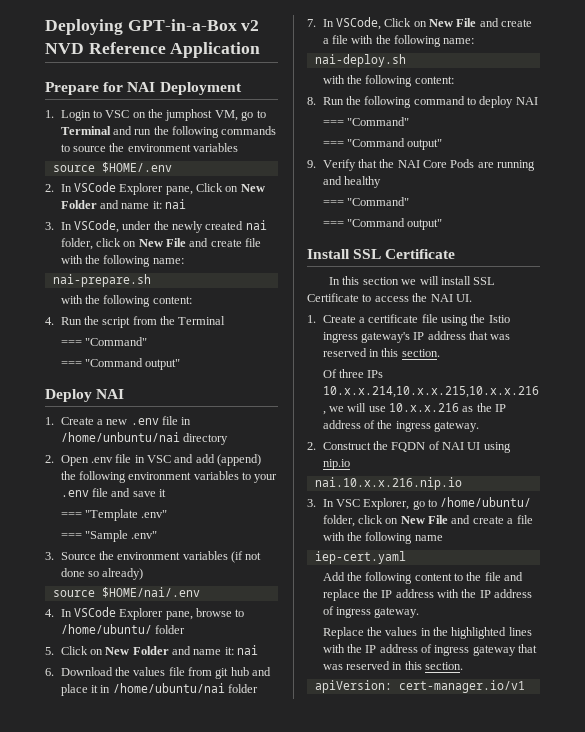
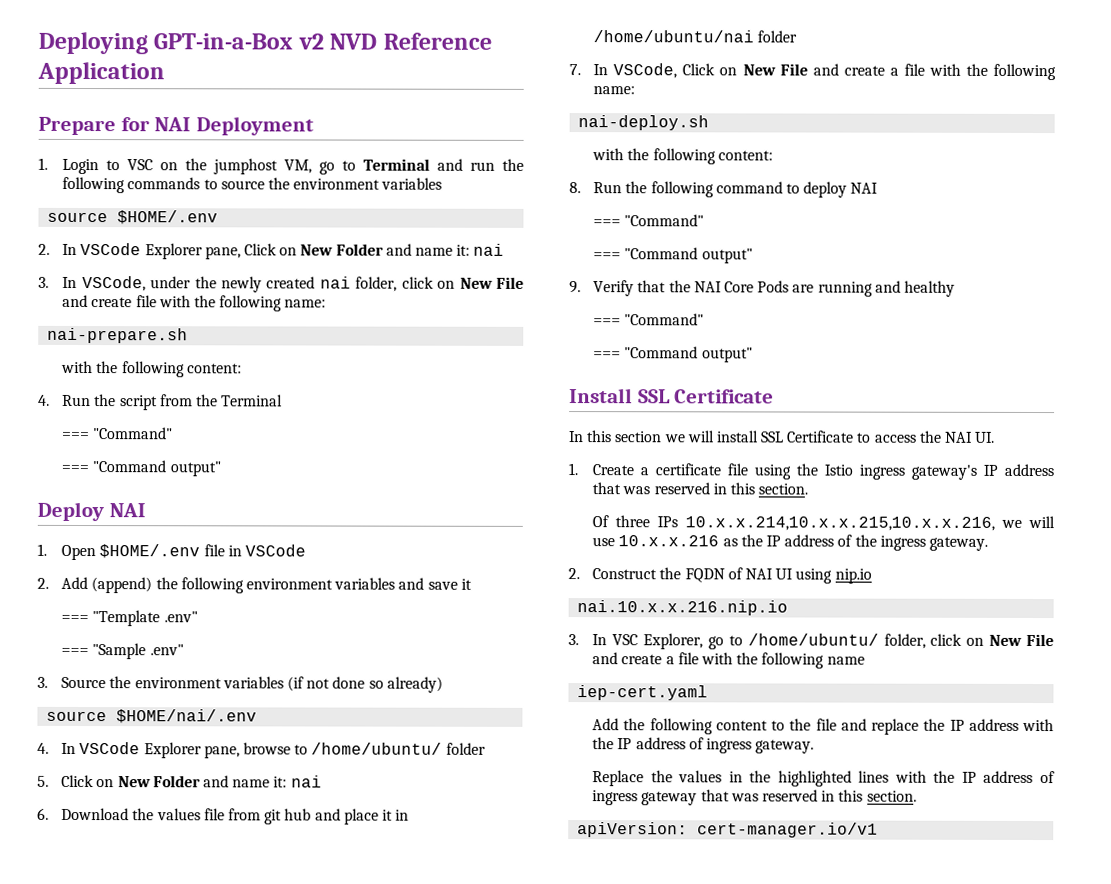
[60,416,192,425] [60,432,228,445] [45,454,215,466] Create a new .env file in /home/unbuntu/nai directory // 2. Open .env file in VSC and add -> [61,544,306,561] [37,576,89,590] Open $HOME/.env file in VSCode // 2. Add
[242,472,278,483] [60,488,108,497] to your .env file -> (396, 583) none

